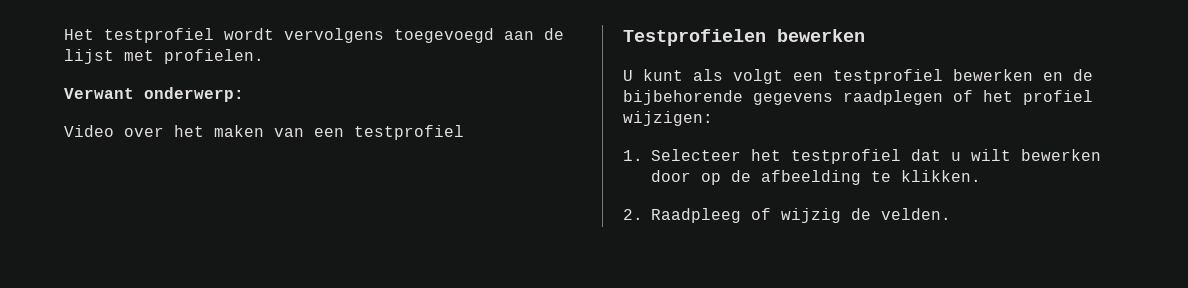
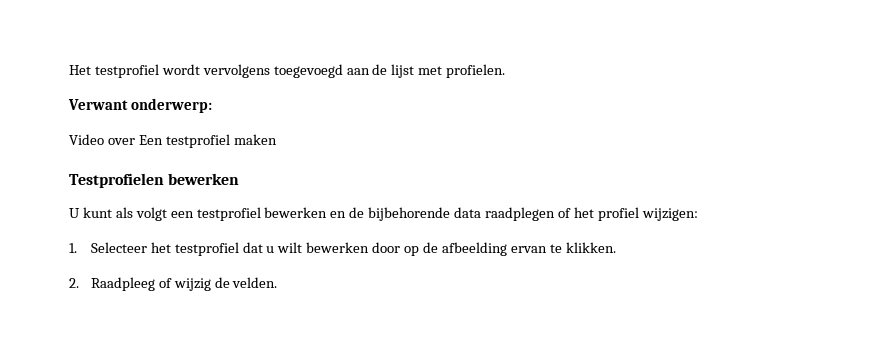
[174,125,204,137] het -> [138,134,230,148] Een testprofiel
[274,125,464,140] van een testprofiel -> (277, 139) none
[753,93,833,105] gegevens -> [454,207,482,218] data
(861, 177) none -> [510,246,547,253] ervan

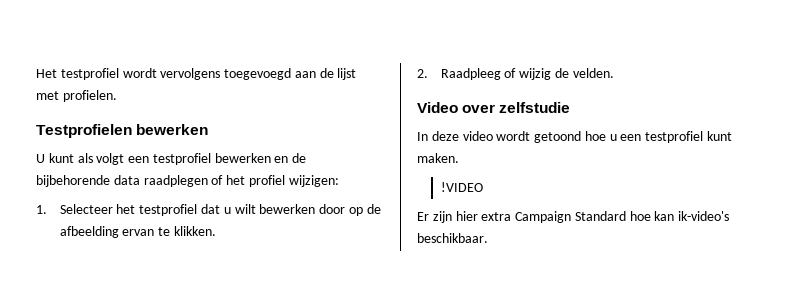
[68,98,212,113] [69,134,277,148] // Verwant onderwerp: // Video over Een testprofiel maken -> (117, 96) none
(278, 282) none -> [417,102,571,113] [417,131,733,143] [417,153,459,163] [440,182,483,192] [417,211,730,223] [417,233,488,243] // Video over zelfstudie // In deze video wordt getoond hoe u een testprofiel kunt maken. // !VIDEO // Er zijn hier extra Campaign Standard hoe kan ik-video's beschikbaar.

